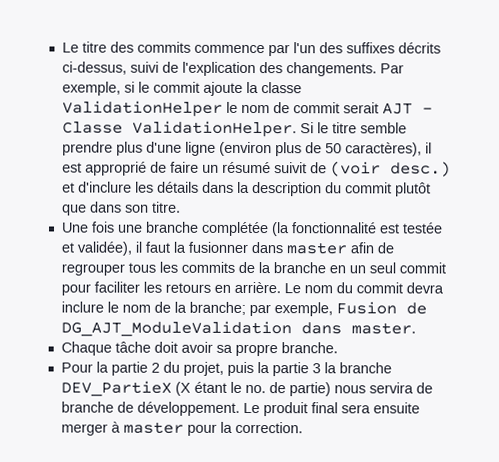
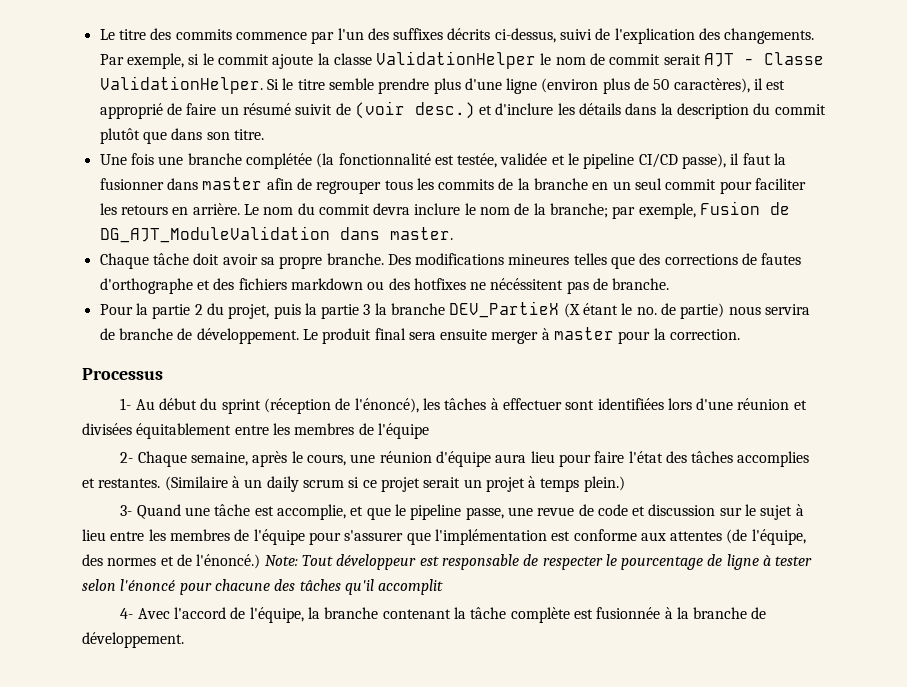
[401,222,443,234] [60,241,132,256] testée et validée), -> [457,153,727,169] testée, validée et le pipeline CI/CD passe),
(338, 348) none -> [387,253,802,269] [99,278,670,294] Des modifications mineures telles que des corrections de fautes d'orthographe et des fichiers markdown ou des hotfixes ne nécéssitent pas de branche.
(303, 427) none -> [82,368,163,380] [120,398,807,414] [82,423,429,439] [120,451,810,467] [82,476,625,492] [120,504,804,520] [82,529,806,545] [82,554,813,570] [82,579,444,595] [120,607,767,623] [82,632,184,648] // Processus // 1- Au début du sprint (réception de l'énoncé), les tâches à effectuer sont identifiées lors d'une réunion et divisées équitablement entre les membres de l'équipe // 2- Chaque semaine, après le cours, une réunion d'équipe aura lieu pour faire l'état des tâches accomplies et restantes. (Similaire à un daily scrum si ce projet serait un projet à temps plein.) // 3- Quand une tâche est accomplie, et que le pipeline passe, une revue de code et discussion sur le sujet à lieu entre les membres de l'équipe pour s'assurer que l'implémentation est conforme aux attentes (de l'équipe, des normes et de l'énoncé.) Note: Tout développeur est responsable de respecter le pourcentage de ligne à tester selon l'énoncé pour chacune des tâches qu'il accomplit // 4- Avec l'accord de l'équipe, la branche contenant la tâche complète est fusionnée à la branche de développement.

